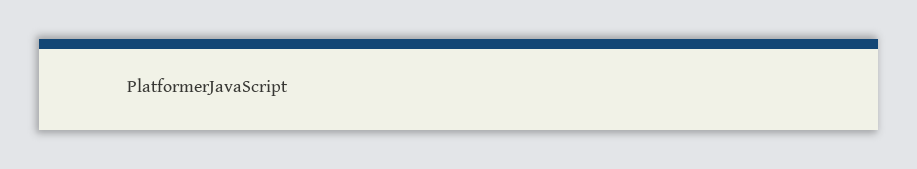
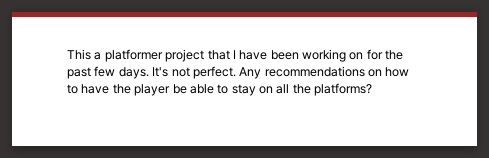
[127,78,288,96] PlatformerJavaScript -> [67,49,404,62] [67,66,410,79] [67,83,373,96] This a platformer project that I have been working on for the past few days. It's not perfect. Any recommendations on how to have the player be able to stay on all the platforms?

